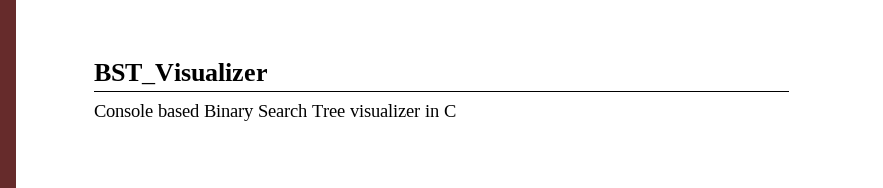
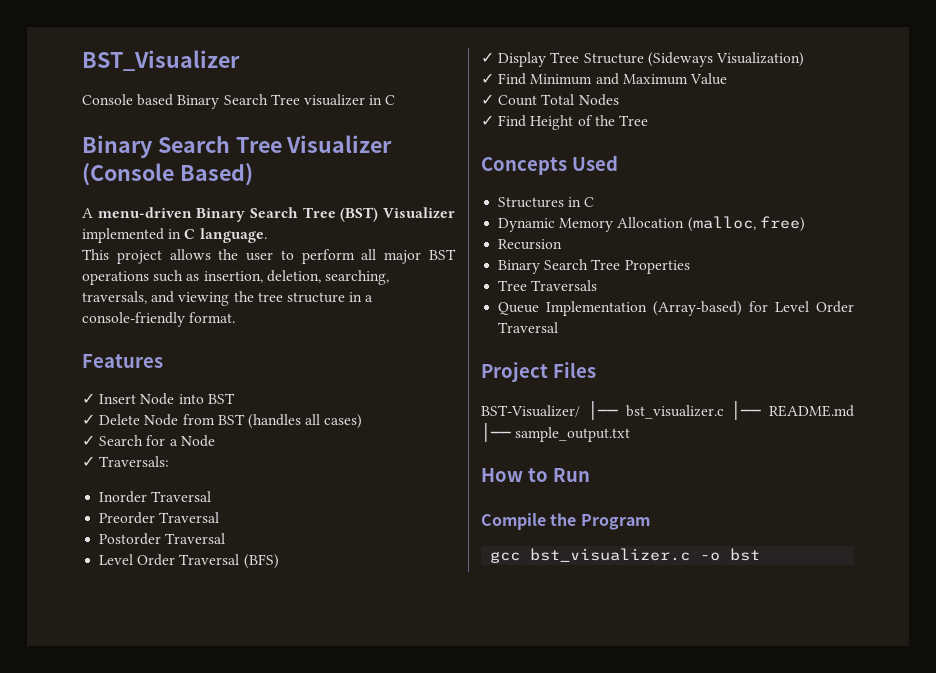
(456, 111) none -> [82,135,393,158] [82,163,253,186] [82,207,455,222] [82,228,267,243] [82,249,456,264] [82,270,389,285] [82,291,374,306] [82,312,236,327] [82,354,163,368] [82,393,235,405] [82,414,363,429] [82,435,215,447] [82,456,170,467] [99,491,212,503] [99,512,220,524] [99,533,226,545] [99,554,279,569] [481,52,804,67] [481,73,727,85] [481,94,619,106] [481,115,648,130] [481,155,618,175] [498,197,595,208] [498,216,805,232] [498,239,563,250] [498,259,690,274] [498,280,598,291] [498,301,854,316] [498,322,559,333] [481,362,596,382] [481,400,854,420] [481,422,631,442] [481,468,590,482] [481,513,650,530] [490,548,761,563] // Binary Search Tree Visualizer (Console Based) // A menu-driven Binary Search Tree (BST) Visualizer implemented in C language. // This project allows the user to perform all major BST operations such as insertion, deletion, searching, traversals, and viewing the tree structure in a console-friendly format. // Features // ✓ Insert Node into BST // ✓ Delete Node from BST (handles all cases) // ✓ Search for a Node // ✓ Traversals: // Inorder Traversal // Preorder Traversal // Postorder Traversal // Level Order Traversal (BFS) // ✓ Display Tree Structure (Sideways Visualization) // ✓ Find Minimum and Maximum Value // ✓ Count Total Nodes // ✓ Find Height of the Tree // Concepts Used // Structures in C // Dynamic Memory Allocation (malloc, free) // Recursion // Binary Search Tree Properties // Tree Traversals // Queue Implementation (Array-based) for Level Order Traversal // Project Files // BST-Visualizer/ │── bst_visualizer.c │── README.md │── sample_output.txt // How to Run // Compile the Program // gcc bst_visualizer.c -o bst

